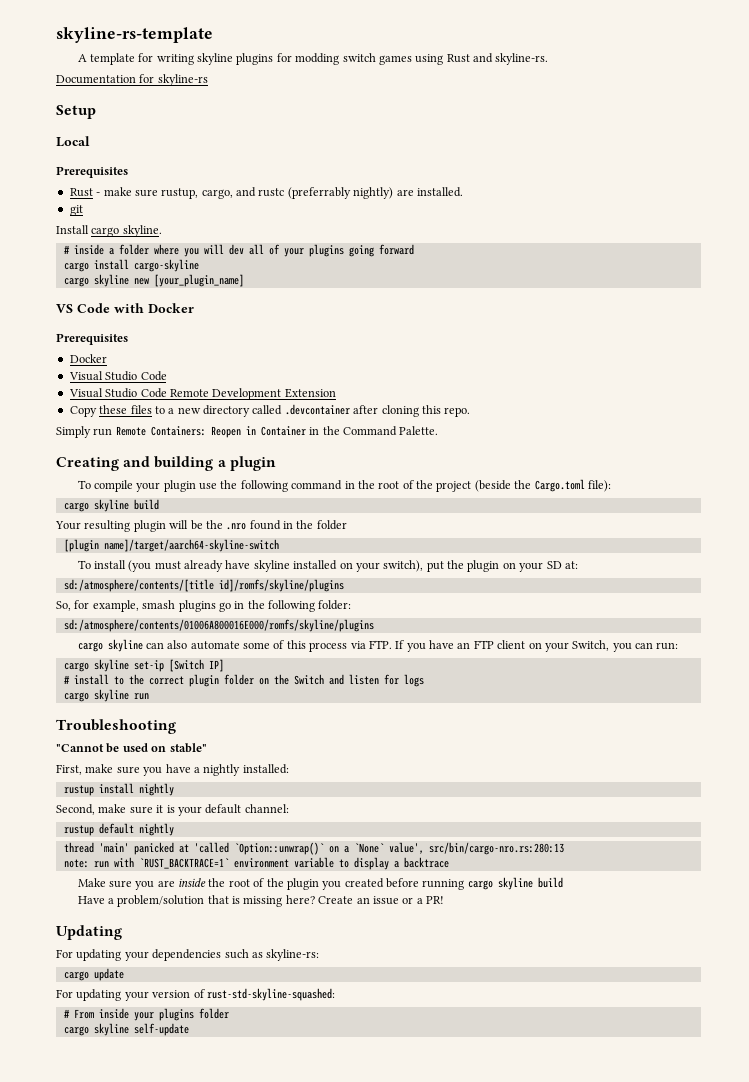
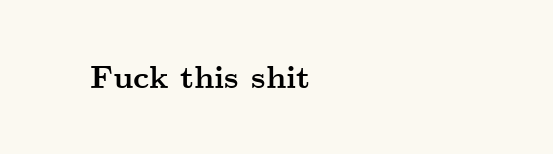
[56,27,213,43] [77,53,549,65] [56,74,208,86] [56,105,96,119] [56,136,90,147] [56,166,128,178] [69,187,463,199] [69,205,83,216] [56,225,162,237] [63,244,414,257] [63,259,199,272] [63,274,244,287] [56,303,194,313] [56,333,128,345] [69,354,107,363] [68,371,167,381] [68,388,336,400] [69,404,471,417] [56,426,439,438] [56,456,276,471] [77,479,611,492] [63,499,159,512] [55,520,347,532] [63,539,279,552] [77,560,578,572] [63,579,344,592] [56,600,352,612] [63,619,374,632] [77,639,679,652] [63,659,224,672] [63,674,424,687] [63,689,149,702] [56,719,176,734] [56,743,207,753] [56,764,289,776] [63,783,174,796] [56,804,289,816] [63,823,174,836] [63,842,564,855] [63,857,449,870] [77,877,563,890] [77,895,444,907] [56,925,122,940] [56,949,320,961] [63,968,124,981] [56,988,335,1001] [63,1008,229,1021] [63,1023,189,1036] skyline-rs-template // A template for writing skyline plugins for modding switch games using Rust and skyline-rs. // Documentation for skyline-rs // Setup // Local // Prerequisites // Rust - make sure rustup, cargo, and rustc (preferrably nightly) are installed. // git // Install cargo skyline. // # inside a folder where you will dev all of your plugins going forward // cargo install cargo-skyline // cargo skyline new [your_plugin_name] // VS Code with Docker // Prerequisites // Docker // Visual Studio Code // Visual Studio Code Remote Development Extension // Copy these files to a new directory called .devcontainer after cloning this repo. // Simply run Remote Containers: Reopen in Container in the Command Palette. // Creating and building a plugin // To compile your plugin use the following command in the root of the project (beside the Cargo.toml file): // cargo skyline build // Your resulting plugin will be the .nro found in the folder // [plugin name]/target/aarch64-skyline-switch // To install (you must already have skyline installed on your switch), put the plugin on your SD at: // sd:/atmosphere/contents/[title id]/romfs/skyline/plugins // So, for example, smash plugins go in the following folder: // sd:/atmosphere/contents/01006A800016E000/romfs/skyline/plugins // cargo skyline can also automate some of this process via FTP. If you have an FTP client on your Switch, you can run: // cargo skyline set-ip [Switch IP] // # install to the correct plugin folder on the Switch and listen for logs // cargo skyline run // Troubleshooting // "Cannot be used on stable" // First, make sure you have a nightly installed: // rustup install nightly // Second, make sure it is your default channel: // rustup default nightly // thread 'main' panicked at 'called `Option::unwrap()` on a `None` value', src/bin/cargo-nro.rs:280:13 // note: run with `RUST_BACKTRACE=1` environment variable to display a backtrace // Make sure you are inside the root of the plugin you created before running cargo skyline build // Have a problem/solution that is missing here? Create an issue or a PR! // Updating // For updating your dependencies such as skyline-rs: // cargo update // For updating your version of rust-std-skyline-squashed: // # From inside your plugins folder // cargo skyline self-update -> [90,66,310,88] Fuck this shit

